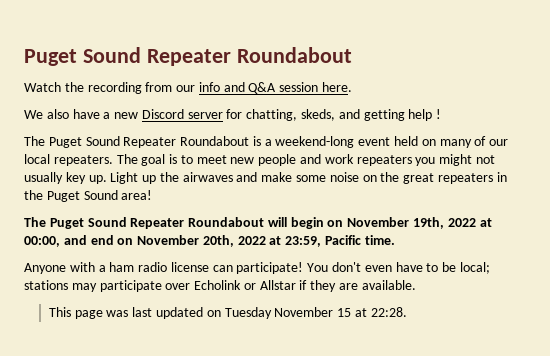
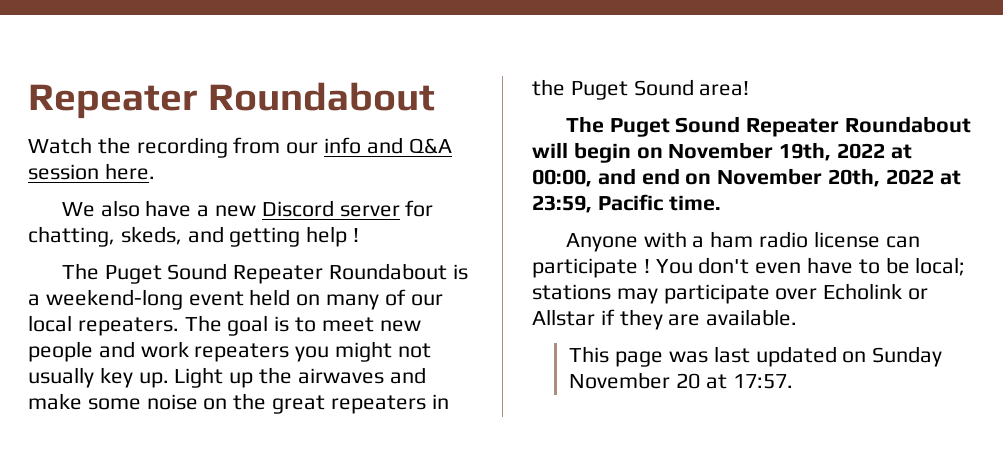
[24,47,141,66] Puget Sound -> (28, 101) none
[236,262,304,274] participate! -> [532,258,650,278] participate !
[224,307,407,319] Tuesday November 15 at 22:28. -> [872,346,943,367] [569,372,793,389] Sunday November 20 at 17:57.

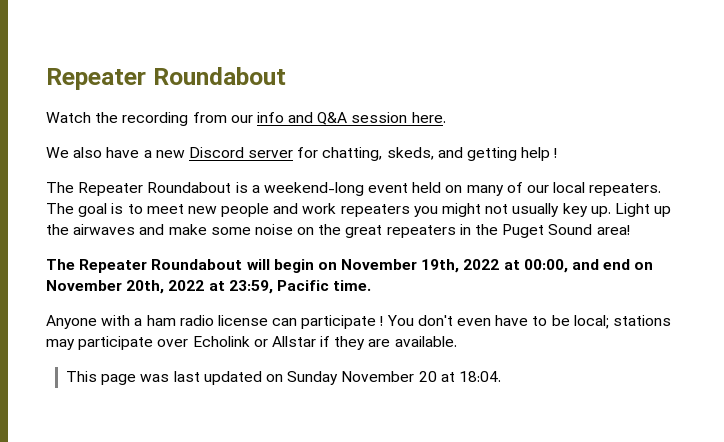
[104,263,228,284] Puget Sound -> (74, 187) none
[609,116,741,137] Puget Sound -> (75, 264) none
[732,374,793,389] 17:57. -> [458,371,501,382] 18:04.

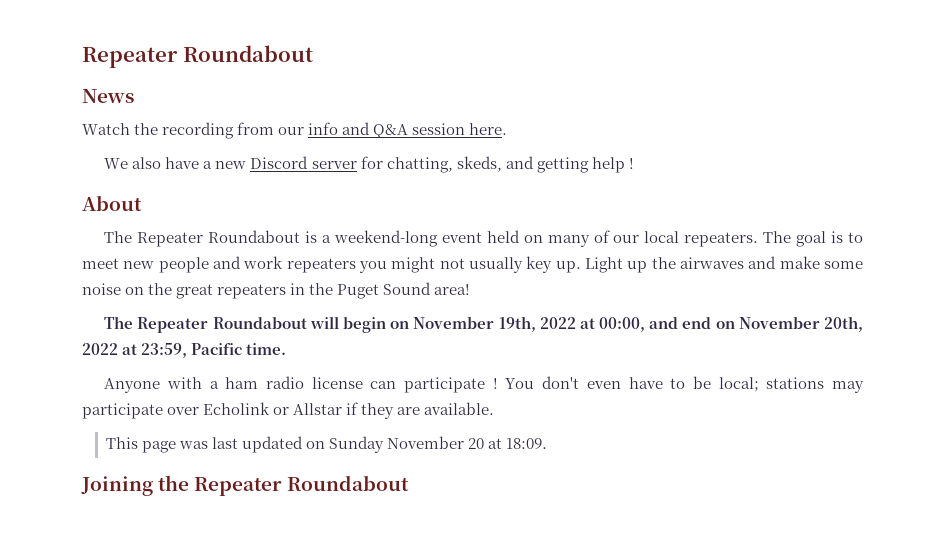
[46,67,286,90] Repeater Roundabout -> [82,45,313,68] [82,89,134,103] Repeater Roundabout // News
(558, 153) none -> [82,195,142,211] // About
[458,371,501,382] 18:04. -> [506,438,548,449] [81,475,410,496] 18:09. // Joining the Repeater Roundabout

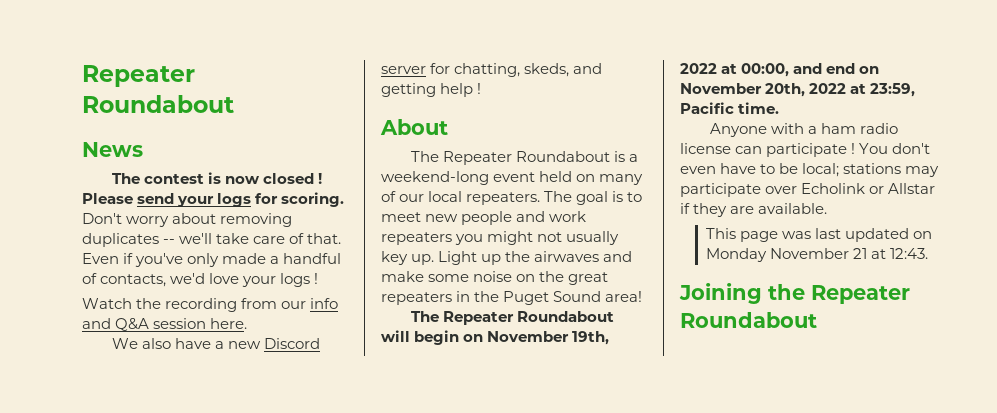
(134, 96) none -> [111,172,322,184] [82,192,345,207] [82,213,293,227] [82,233,342,247] [82,253,342,267] [82,273,319,287] // The contest is now closed ! Please send your logs for scoring. Don't worry about removing duplicates -- we'll take care of that. Even if you've only made a handful of contacts, we'd love your logs !
[329,436,548,453] Sunday November 20 at 18:09. -> [705,248,929,262] Monday November 21 at 12:43.

